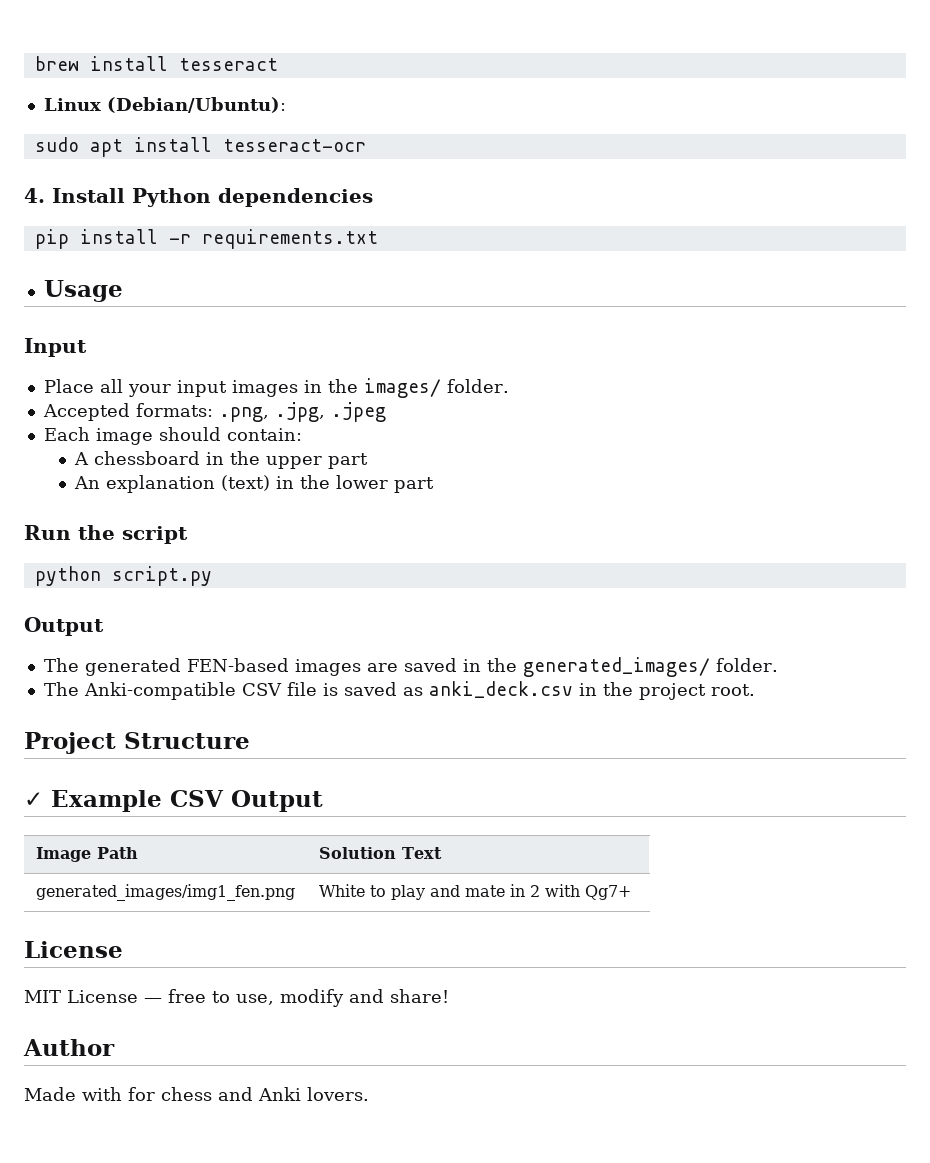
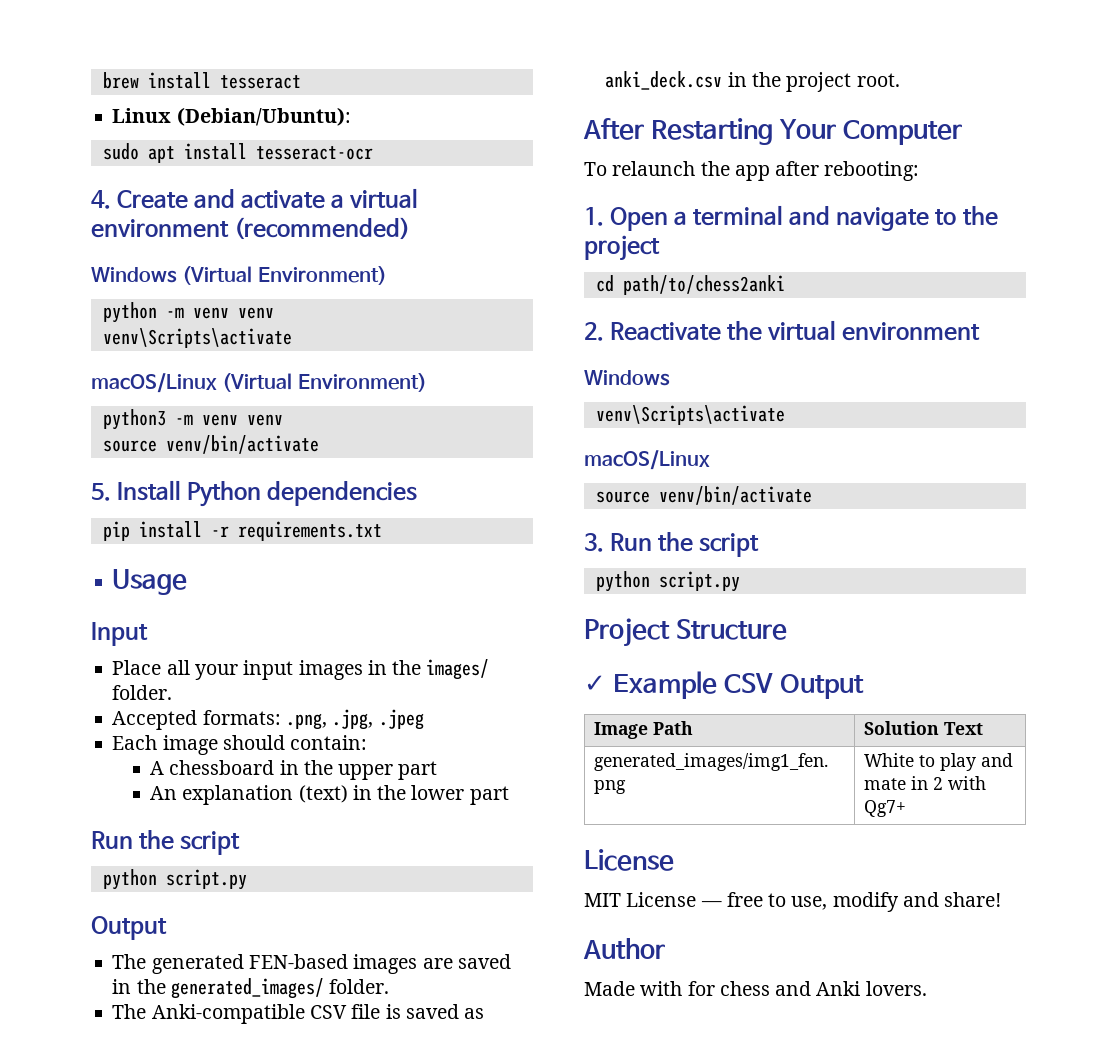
(45, 195) none -> [117,188,419,209] [91,217,411,240] [91,266,387,285] [102,302,274,323] [102,328,292,348] [91,373,427,393] [102,409,283,430] [102,435,319,454] [91,483,111,501] Create and activate a virtual environment (recommended) // Windows (Virtual Environment) // python -m venv venv // venv\Scripts\activate // macOS/Linux (Virtual Environment) // python3 -m venv venv // source venv/bin/activate // 5.
(755, 690) none -> [583,118,963,145] [584,161,920,181] [584,205,998,231] [584,235,660,261] [595,275,785,295] [584,320,981,341] [584,370,670,386] [595,405,785,425] [584,450,710,470] [595,486,812,505] [584,532,760,557] [595,571,740,592] // After Restarting Your Computer // To relaunch the app after rebooting: // 1. Open a terminal and navigate to the project // cd path/to/chess2anki // 2. Reactivate the virtual environment // Windows // venv\Scripts\activate // macOS/Linux // source venv/bin/activate // 3. Run the script // python script.py

